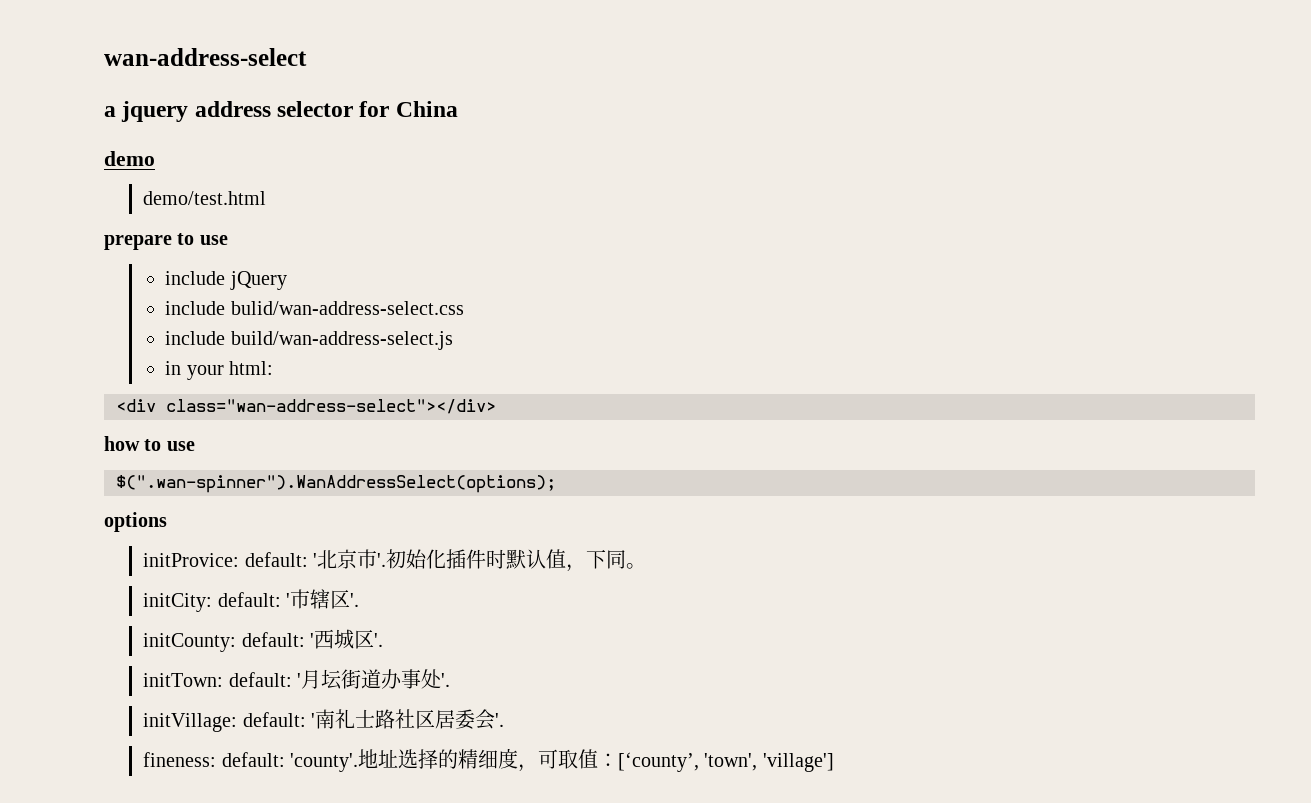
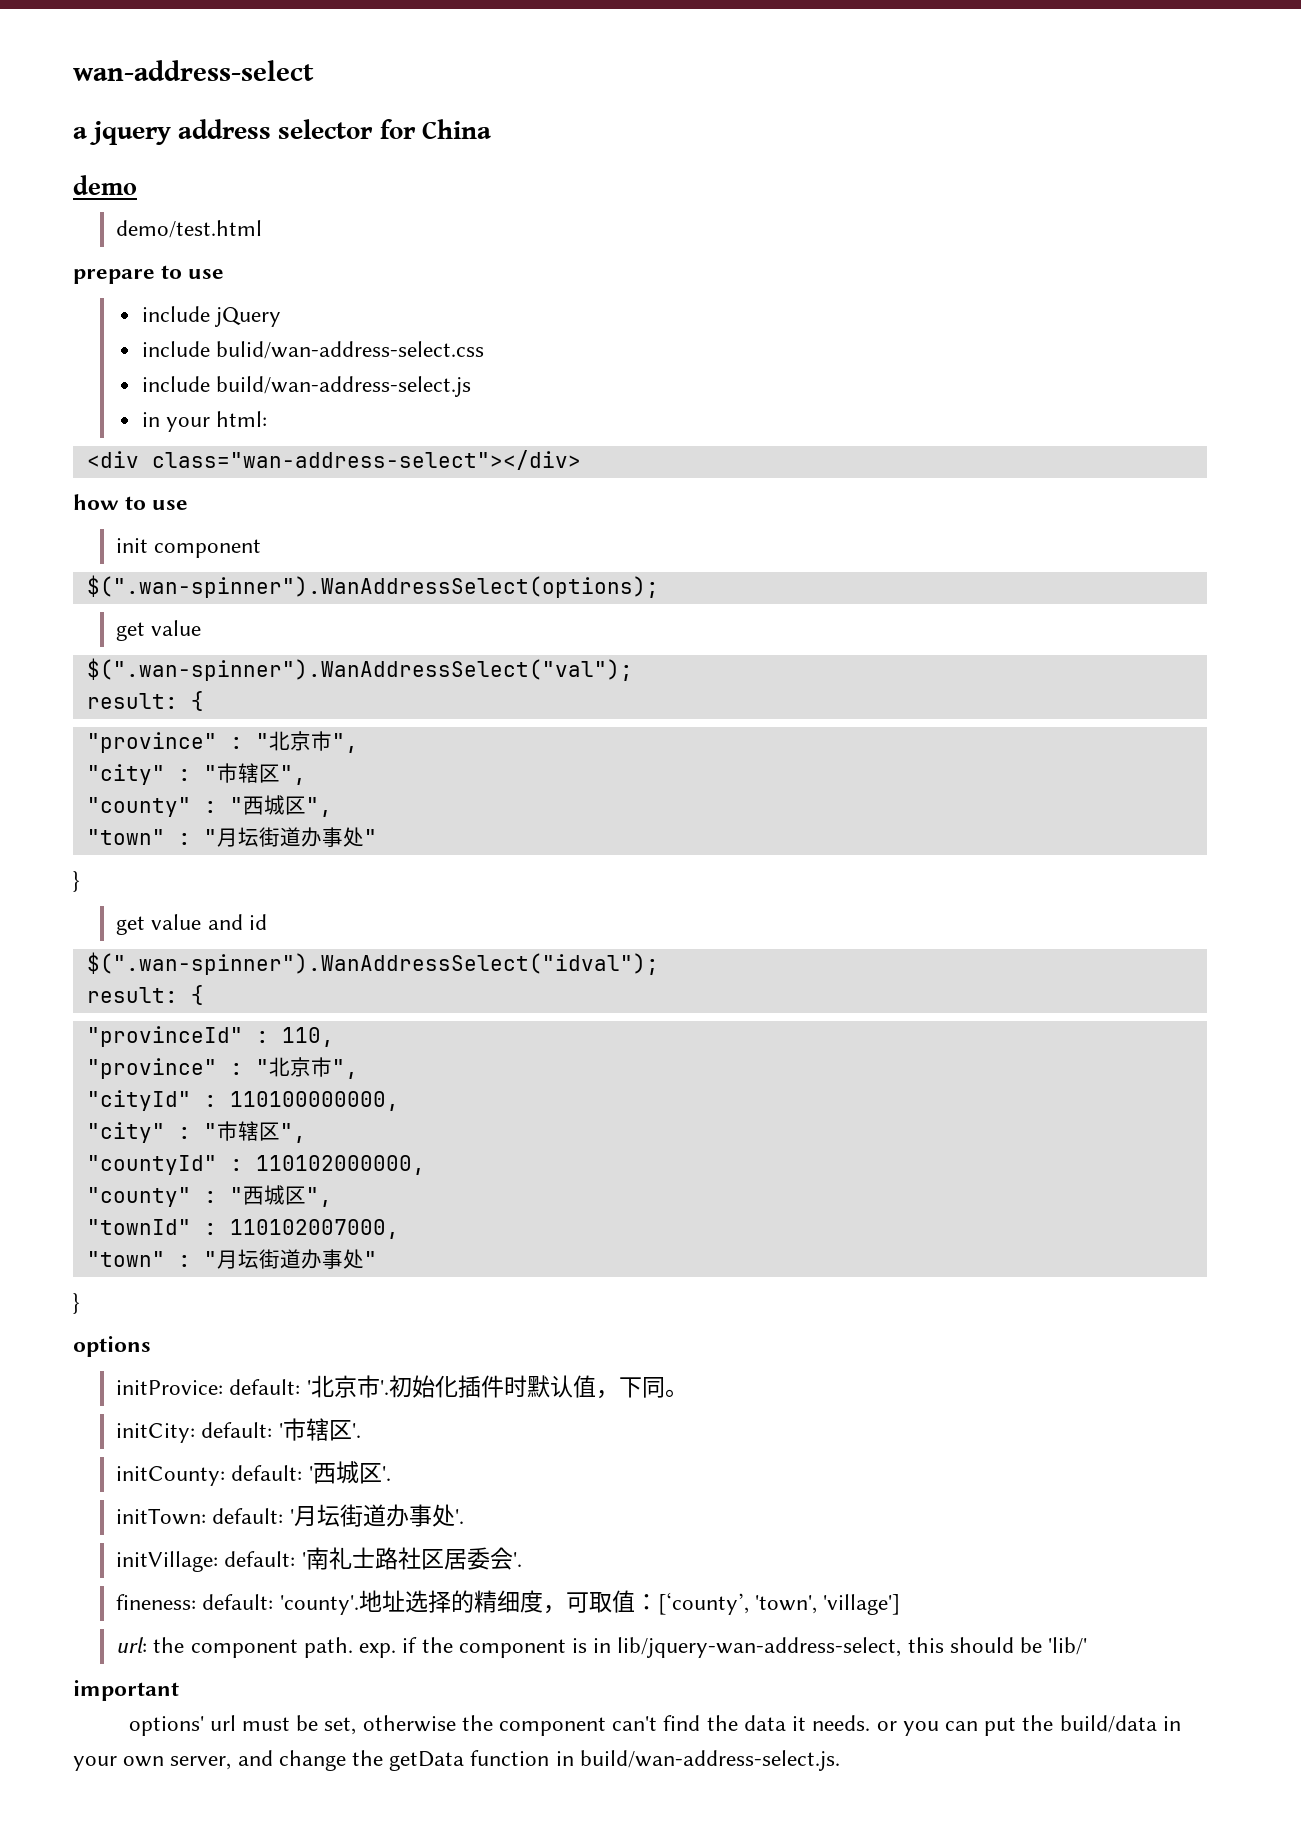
(195, 446) none -> [116,538,262,558] // init component
(556, 484) none -> [116,620,202,641] [86,658,633,681] [86,691,204,711] [86,731,358,753] [86,763,306,785] [86,795,332,817] [86,827,377,847] [73,871,80,892] [116,914,267,935] [86,952,659,975] [86,985,204,1005] [86,1026,334,1047] [86,1057,358,1079] [86,1090,399,1111] [86,1121,306,1143] [86,1155,425,1175] [86,1185,332,1207] [86,1219,399,1239] [86,1249,377,1269] [73,1293,80,1314] // get value // $(".wan-spinner").WanAddressSelect("val"); // result: { // "province" : "北京市", // "city" : "市辖区", // "county" : "西城区", // "town" : "月坛街道办事处" // } // get value and id // $(".wan-spinner").WanAddressSelect("idval"); // result: { // "provinceId" : 110, // "province" : "北京市", // "cityId" : 110100000000, // "city" : "市辖区", // "countyId" : 110102000000, // "county" : "西城区", // "townId" : 110102007000, // "town" : "月坛街道办事处" // }
(834, 762) none -> [116,1637,1088,1658] [73,1680,179,1701] [128,1715,1181,1736] [73,1750,840,1771] // url: the component path. exp. if the component is in lib/jquery-wan-address-select, this should be 'lib/' // important // options' url must be set, otherwise the component can't find the data it needs. or you can put the build/data in your own server, and change the getData function in build/wan-address-select.js.

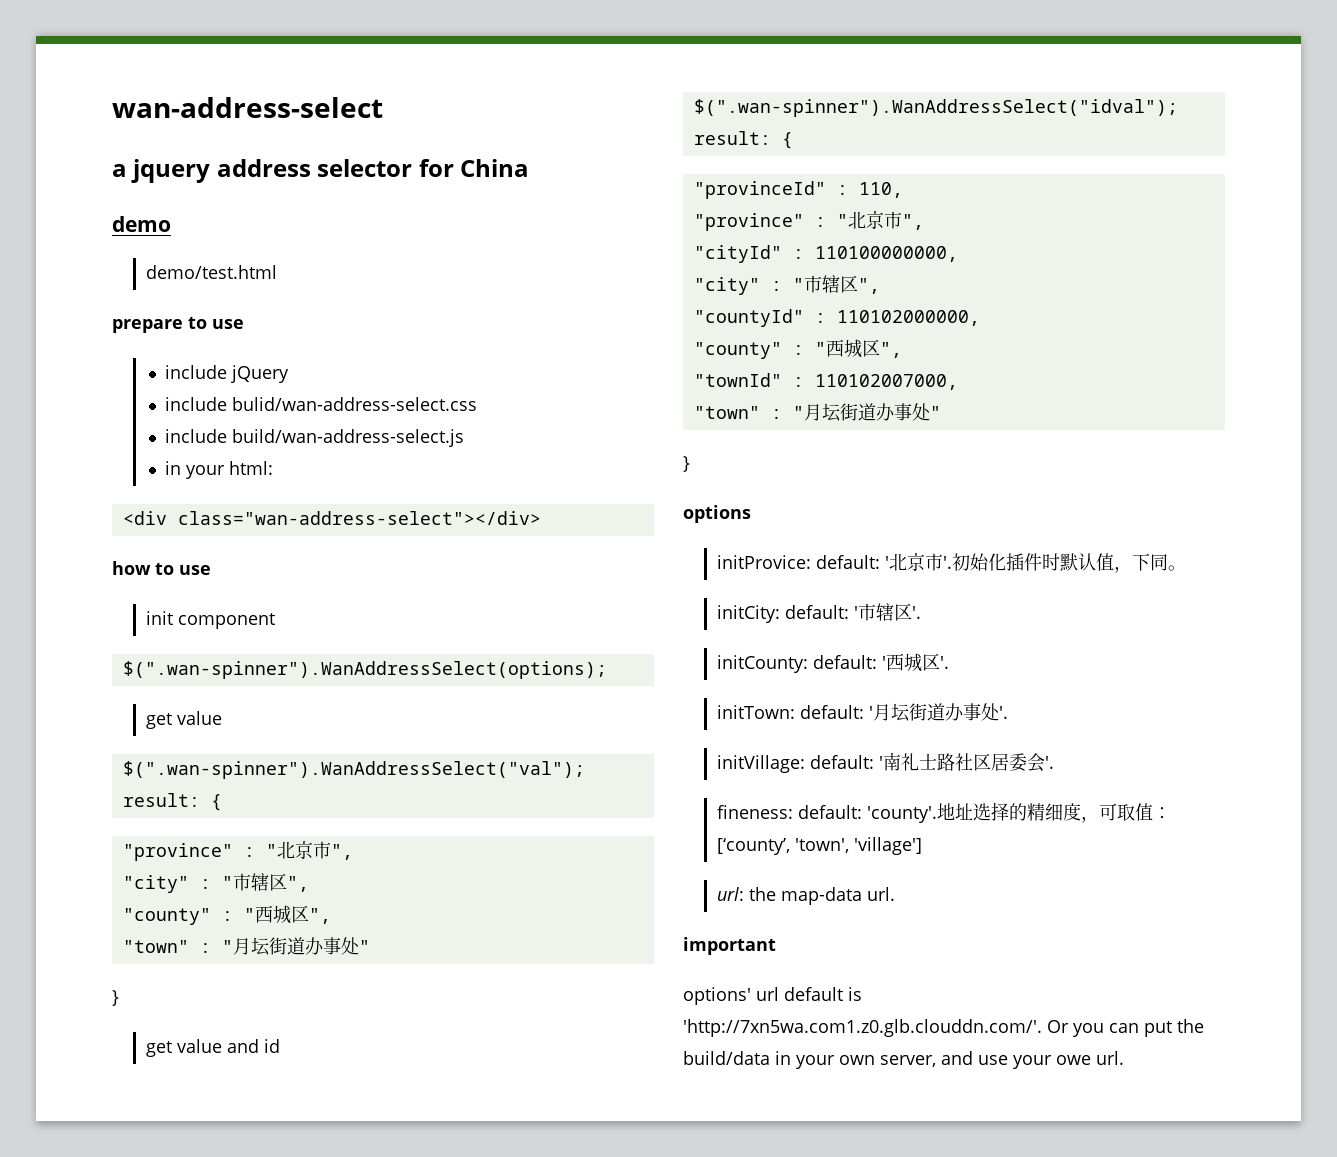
[190,1637,1088,1658] [73,1680,179,1701] [128,1715,897,1736] component path. exp. if the component is in lib/jquery-wan-address-select, this should be 'lib/' // important // options' url must be set, otherwise the component can't find the data it needs. or -> [780,887,895,905] [683,937,776,955] [683,987,862,1005] [683,1019,1069,1037] map-data url. // important // options' url default is 'http://7xn5wa.com1.z0.glb.clouddn.com/'. Or
[278,1750,840,1771] change the getData function in build/wan-address-select.js. -> [978,1051,1124,1069] use your owe url.

